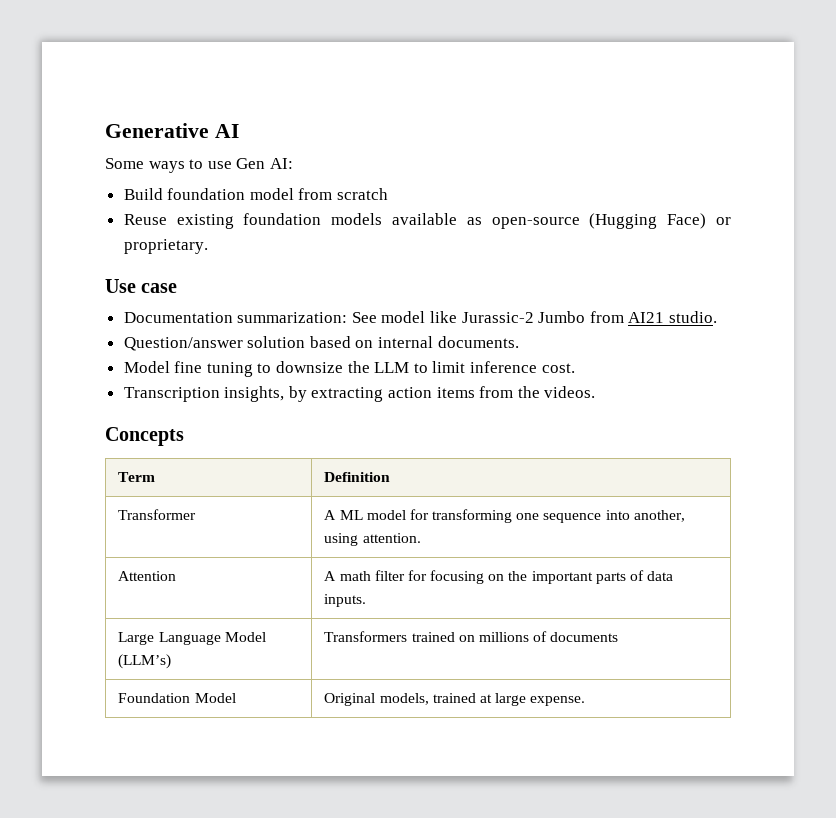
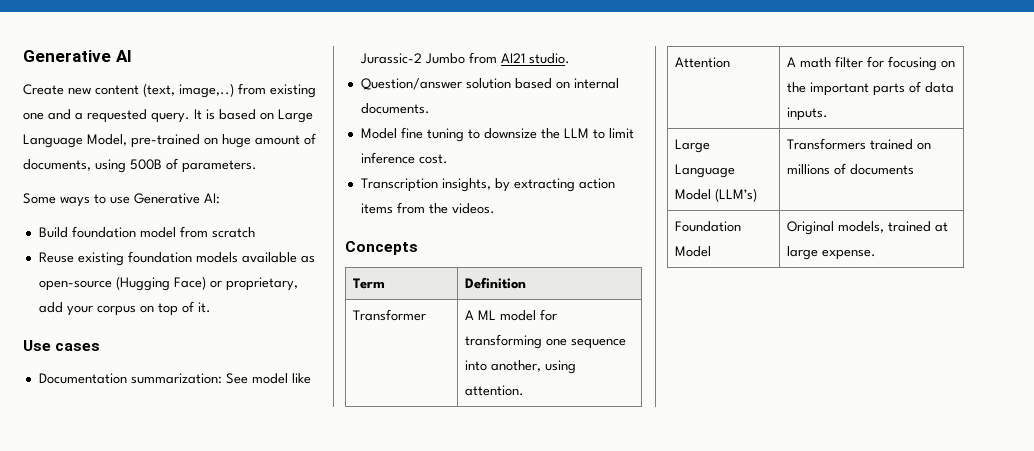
(239, 131) none -> [23,83,316,98] [23,109,313,123] [23,133,316,148] [23,158,257,173] // Create new content (text, image,..) from existing one and a requested query. It is based on Large Language Model, pre-trained on huge amount of documents, using 500B of parameters.
[236,158,266,169] Gen -> [134,193,200,204] Generative
[123,239,208,254] proprietary. -> [225,277,298,291] [38,301,211,316] proprietary, add your corpus on top of it.
[141,283,178,293] case -> [55,343,101,351] cases

